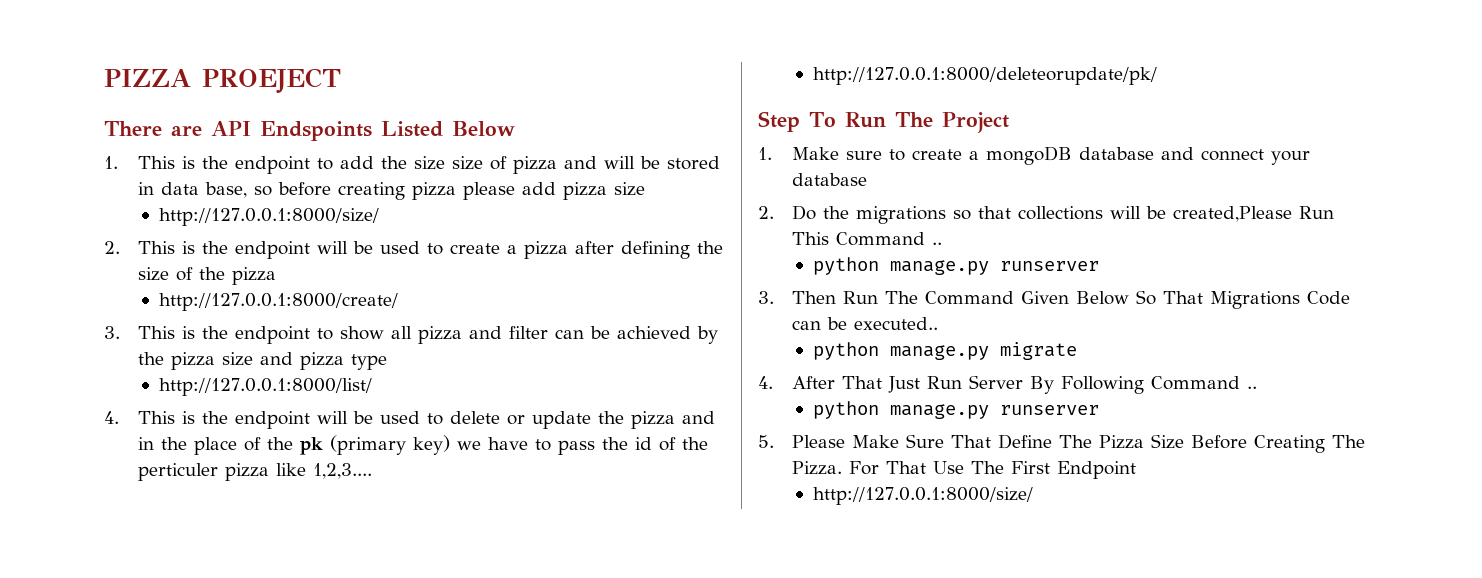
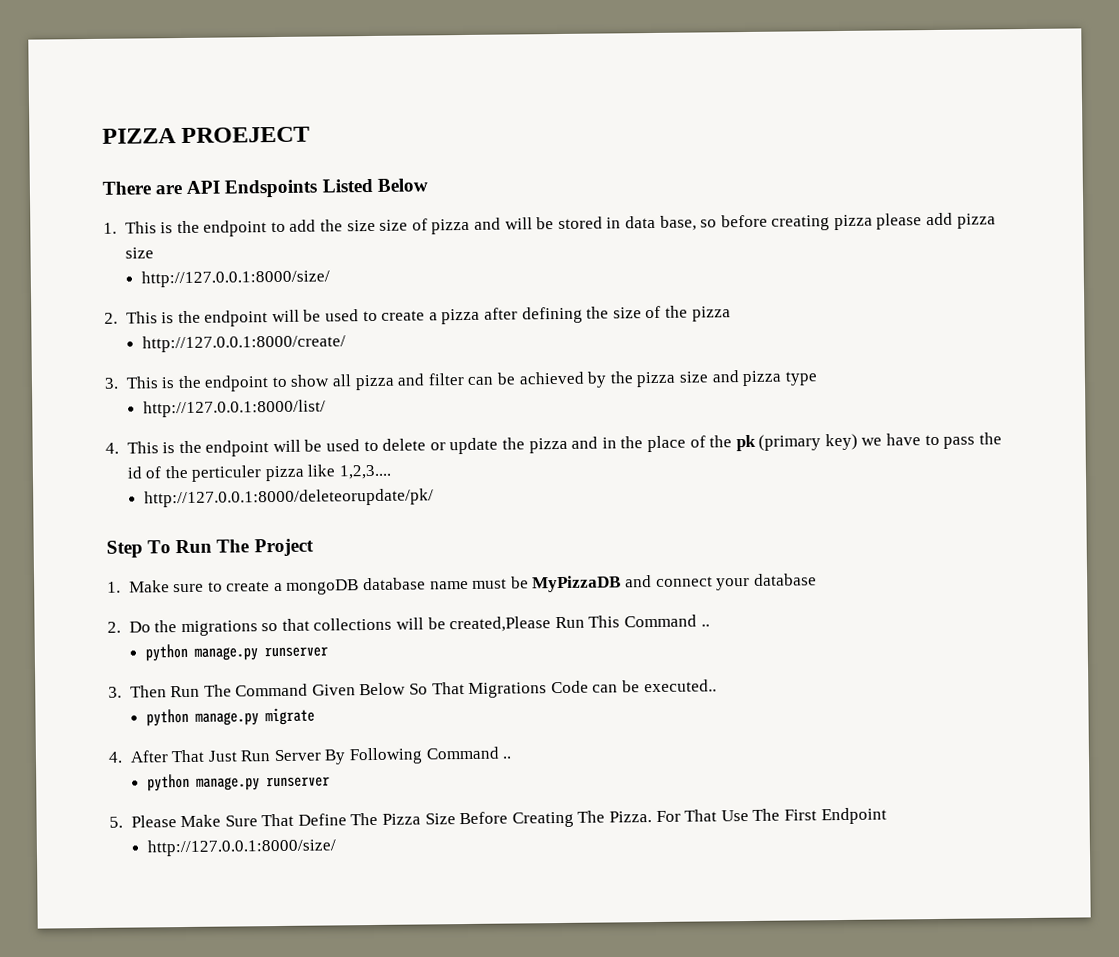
(1155, 153) none -> [429,575,622,593] name must be MyPizzaDB

